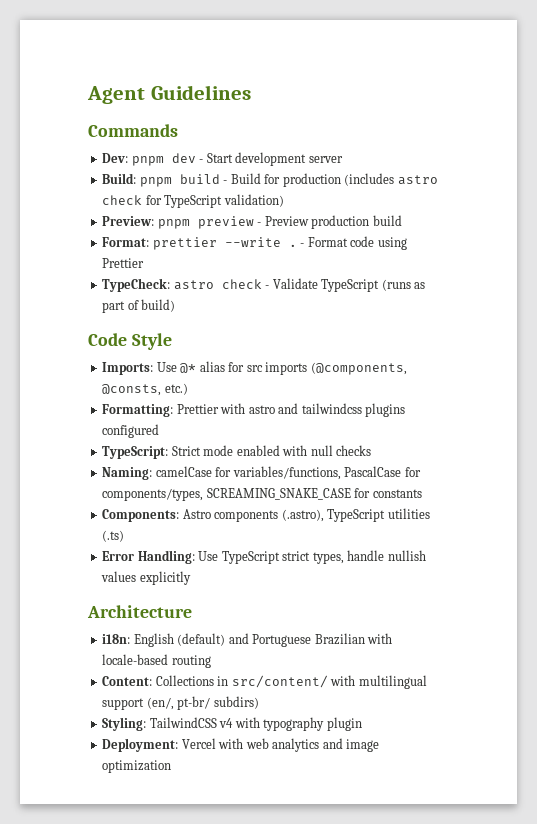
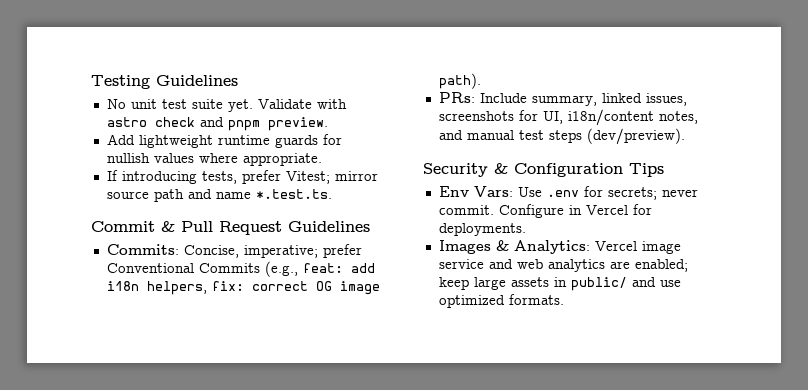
[87,85,251,104] [88,124,178,137] [102,152,343,166] [102,173,438,187] [102,194,284,208] [102,215,402,229] [102,236,407,250] [102,258,145,268] [102,278,426,292] [102,299,176,313] [88,333,172,350] [102,361,407,375] [102,383,188,396] [102,403,406,417] [102,424,160,438] [102,445,372,459] [102,466,421,480] [102,488,422,501] [102,508,430,522] [102,530,125,542] [102,550,426,564] [101,571,191,585] [87,605,192,618] [102,633,393,647] [102,654,211,668] [102,675,427,689] [102,696,259,710] [102,717,362,731] [102,738,380,752] [102,760,172,773] Agent Guidelines // Commands // Dev: pnpm dev - Start development server // Build: pnpm build - Build for production (includes astro check for TypeScript validation) // Preview: pnpm preview - Preview production build // Format: prettier --write . - Format code using Prettier // TypeCheck: astro check - Validate TypeScript (runs as part of build) // Code Style // Imports: Use @* alias for src imports (@components, @consts, etc.) // Formatting: Prettier with astro and tailwindcss plugins configured // TypeScript: Strict mode enabled with null checks // Naming: camelCase for variables/functions, PascalCase for components/types, SCREAMING_SNAKE_CASE for constants // Components: Astro components (.astro), TypeScript utilities (.ts) // Error Handling: Use TypeScript strict types, handle nullish values explicitly // Architecture // i18n: English (default) and Portuguese Brazilian with locale-based routing // Content: Collections in src/content/ with multilingual support (en/, pt-br/ subdirs) // Styling: TailwindCSS v4 with typography plugin // Deployment: Vercel with web analytics and image optimization -> [91,75,238,89] [106,99,347,112] [106,117,328,131] [106,134,342,148] [106,153,322,166] [106,170,378,184] [106,189,332,202] [91,221,370,235] [106,244,362,258] [106,261,375,277] [106,281,380,295] [438,73,481,89] [438,92,687,106] [438,109,698,126] [438,128,685,145] [423,163,664,177] [438,186,698,200] [438,204,652,218] [438,223,526,236] [438,240,681,254] [438,259,688,272] [438,277,681,291] [438,294,564,308] Testing Guidelines // No unit test suite yet. Validate with astro check and pnpm preview. // Add lightweight runtime guards for nullish values where appropriate. // If introducing tests, prefer Vitest; mirror source path and name *.test.ts. // Commit & Pull Request Guidelines // Commits: Concise, imperative; prefer Conventional Commits (e.g., feat: add i18n helpers, fix: correct OG image path). // PRs: Include summary, linked issues, screenshots for UI, i18n/content notes, and manual test steps (dev/preview). // Security & Configuration Tips // Env Vars: Use .env for secrets; never commit. Configure in Vercel for deployments. // Images & Analytics: Vercel image service and web analytics are enabled; keep large assets in public/ and use optimized formats.

